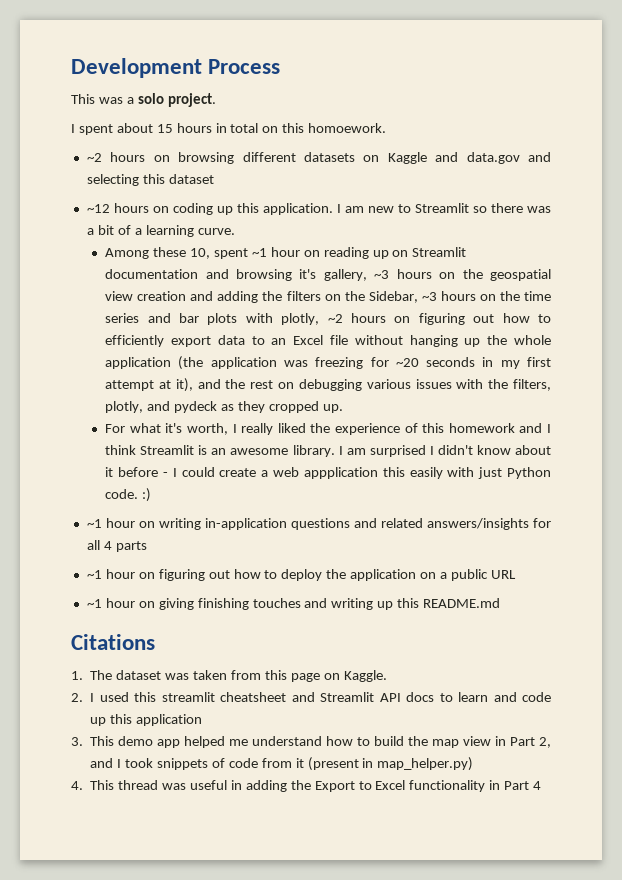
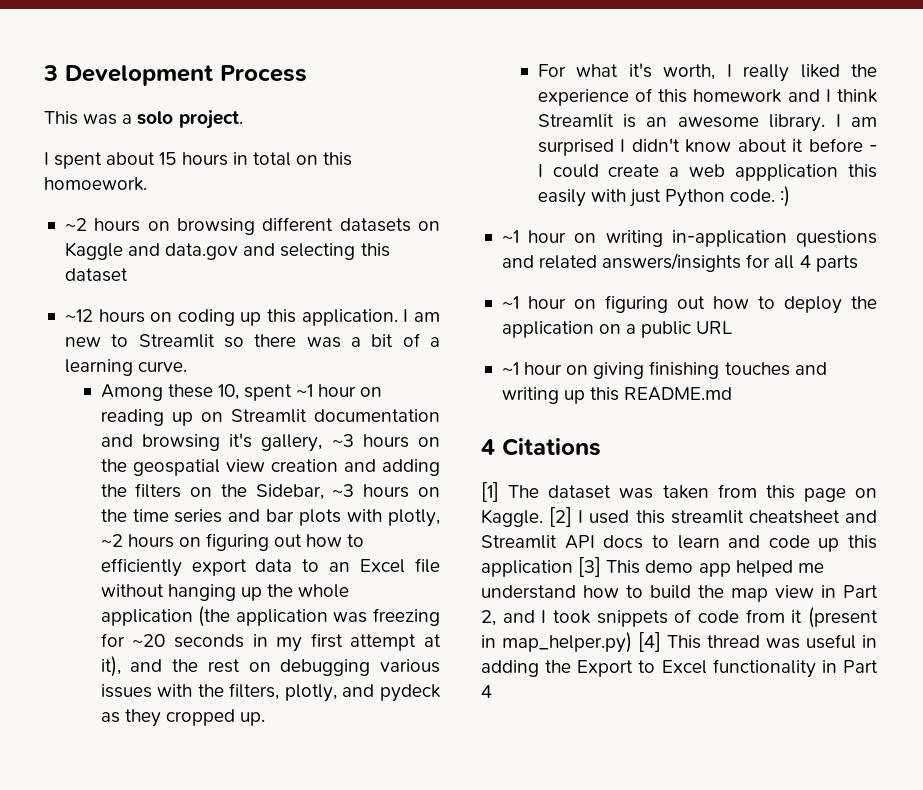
(71, 68) none -> [43,65,58,81] 3
(501, 603) none -> [481,439,495,455] 4
[71,671,83,680] 1. -> [481,482,499,502] [1]
[71,693,83,702] // 2. -> [549,507,573,527] [2]
[71,737,83,746] // 3. -> [578,557,602,577] [3]
[71,781,83,790] // 4. -> [638,632,661,652] [4]

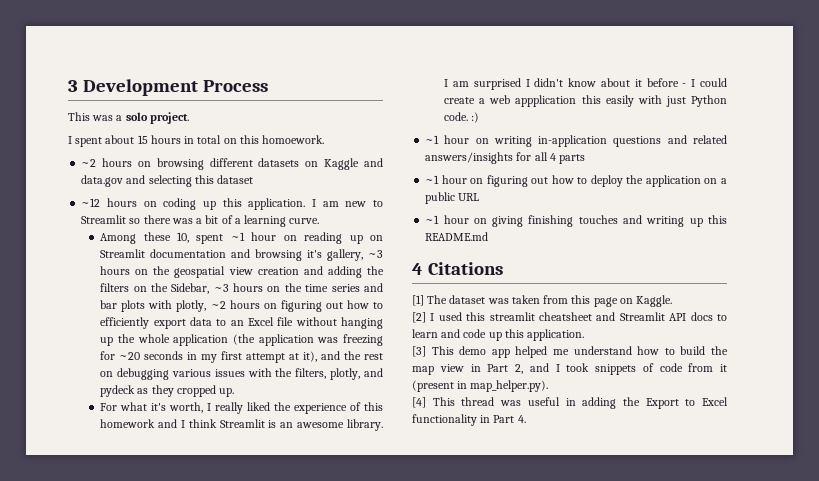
(543, 518) none -> (673, 301) //
[481,560,573,577] application -> [527,329,585,341] application. //
[502,632,632,653] map_helper.py) -> [470,380,549,392] map_helper.py). //
[481,685,492,698] 4 -> [517,415,526,423] 4.

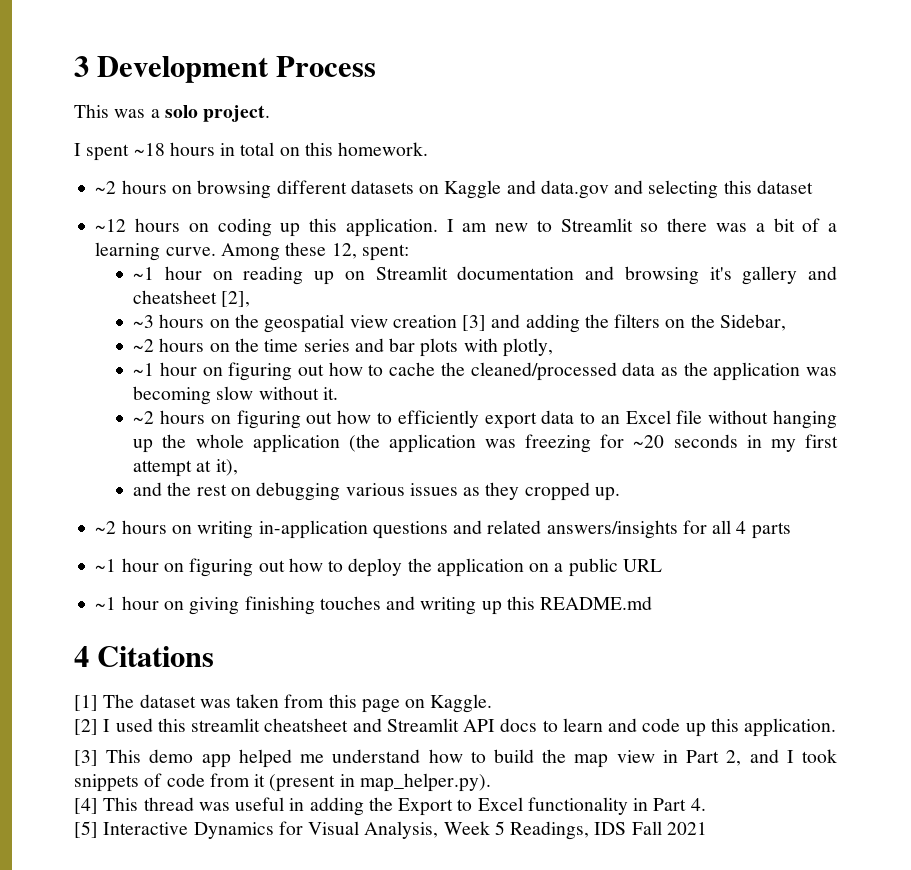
[105,135,148,144] about 15 -> [133,143,165,156] ~18
[262,135,325,144] homoework. -> [338,142,429,156] homework.
(320, 221) // -> (216, 251) none
[177,232,224,244] 10, spent -> [331,243,409,261] 12, spent: //
[327,249,364,261] gallery, -> [742,266,837,285] [133,290,251,307] gallery and cheatsheet [2], //
(299, 271) none -> [462,315,487,331] [3]
[213,284,229,292] ~3 -> [133,339,155,352] // ~2
(207, 306) none -> [133,362,838,381] [133,386,339,405] // ~1 hour on figuring out how to cache the cleaned/processed data as the application was becoming slow without it. //
(318, 356) none -> (238, 467) //
[247,368,383,380] [100,385,235,397] [100,402,383,414] [100,419,383,431] [444,78,727,90] [444,95,727,107] [444,112,480,123] [425,135,470,144] with the filters, plotly, and pydeck as they cropped up. // For what it's worth, I really liked the experience of this homework and I think Streamlit is an awesome library. I am surprised I didn't know about it before - I could create a web appplication this easily with just Python code. :) // ~1 hour -> [463,482,620,501] [95,520,167,534] as they cropped up. // ~2 hours
(526, 419) none -> [74,821,707,840] // [5] Interactive Dynamics for Visual Analysis, Week 5 Readings, IDS Fall 2021

